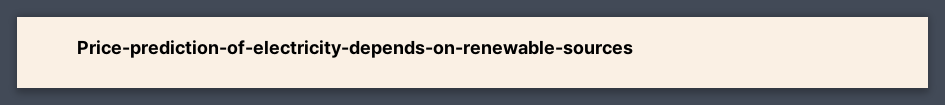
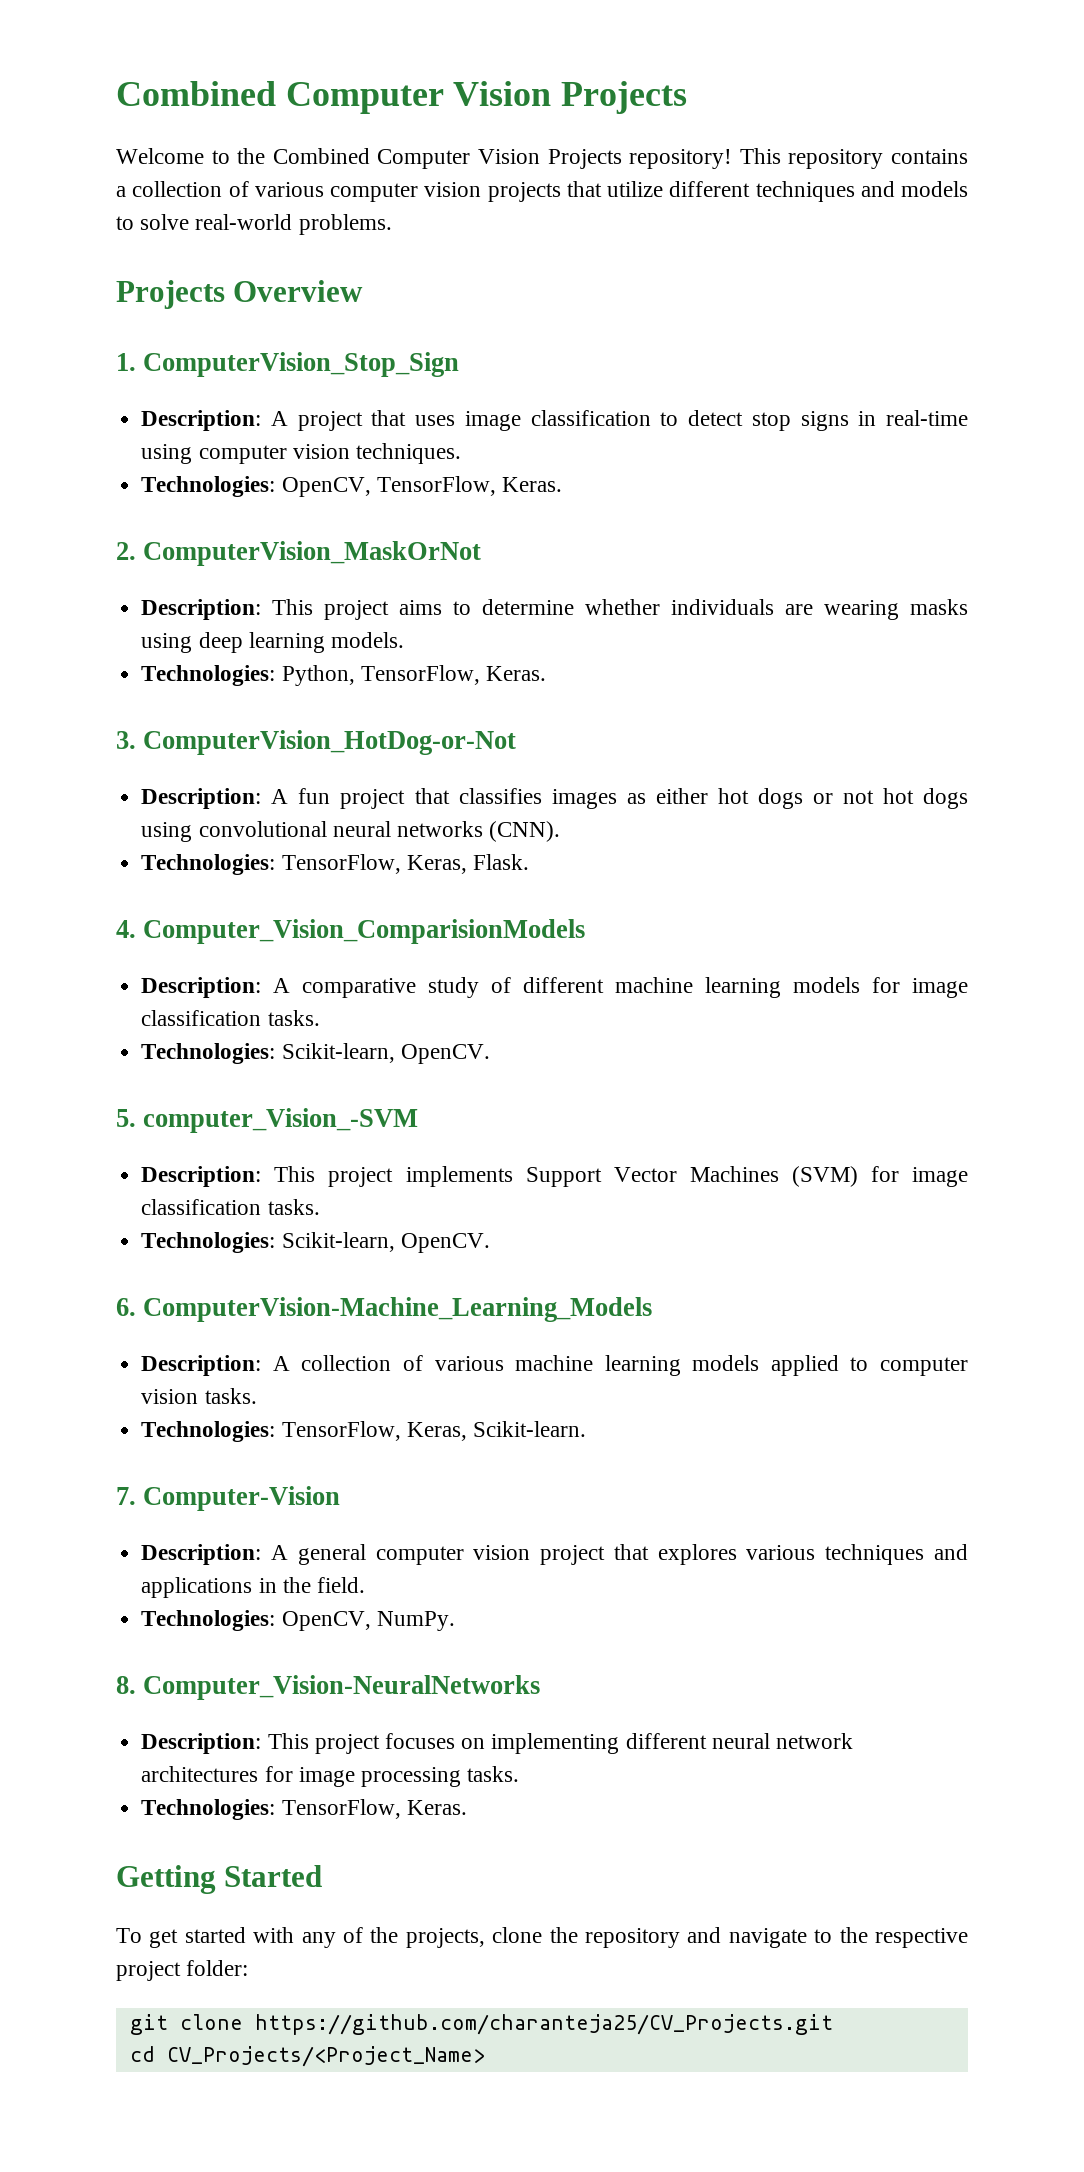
[77,40,633,58] Price-prediction-of-electricity-depends-on-renewable-sources -> [116,81,688,114] [116,148,969,169] [116,181,968,202] [116,214,392,235] [116,280,364,309] [116,352,460,377] [141,410,969,431] [141,443,461,464] [141,476,562,497] [116,541,482,566] [141,599,969,620] [141,632,404,653] [141,665,546,686] [116,730,517,755] [141,788,968,809] [141,821,561,842] [141,854,529,875] [116,919,586,944] [141,977,969,998] [141,1010,320,1026] [141,1043,490,1064] [116,1108,419,1133] [141,1166,968,1187] [141,1199,320,1215] [141,1232,490,1253] [116,1297,653,1322] [141,1355,969,1376] [141,1388,257,1404] [141,1421,586,1442] [116,1486,341,1511] [141,1544,968,1565] [141,1577,365,1598] [141,1610,455,1631] [116,1675,541,1700] [141,1733,853,1754] [141,1766,520,1787] [141,1799,467,1820] [116,1865,323,1894] [116,1927,968,1948] [116,1960,249,1981] [129,2014,833,2035] [129,2046,485,2067] Combined Computer Vision Projects // Welcome to the Combined Computer Vision Projects repository! This repository contains a collection of various computer vision projects that utilize different techniques and models to solve real-world problems. // Projects Overview // 1. ComputerVision_Stop_Sign // Description: A project that uses image classification to detect stop signs in real-time using computer vision techniques. // Technologies: OpenCV, TensorFlow, Keras. // 2. ComputerVision_MaskOrNot // Description: This project aims to determine whether individuals are wearing masks using deep learning models. // Technologies: Python, TensorFlow, Keras. // 3. ComputerVision_HotDog-or-Not // Description: A fun project that classifies images as either hot dogs or not hot dogs using convolutional neural networks (CNN). // Technologies: TensorFlow, Keras, Flask. // 4. Computer_Vision_ComparisionModels // Description: A comparative study of different machine learning models for image classification tasks. // Technologies: Scikit-learn, OpenCV. // 5. computer_Vision_-SVM // Description: This project implements Support Vector Machines (SVM) for image classification tasks. // Technologies: Scikit-learn, OpenCV. // 6. ComputerVision-Machine_Learning_Models // Description: A collection of various machine learning models applied to computer vision tasks. // Technologies: TensorFlow, Keras, Scikit-learn. // 7. Computer-Vision // Description: A general computer vision project that explores various techniques and applications in the field. // Technologies: OpenCV, NumPy. // 8. Computer_Vision-NeuralNetworks // Description: This project focuses on implementing different neural network architectures for image processing tasks. // Technologies: TensorFlow, Keras. // Getting Started // To get started with any of the projects, clone the repository and navigate to the respective project folder: // git clone https://github.com/charanteja25/CV_Projects.git // cd CV_Projects/<Project_Name>

